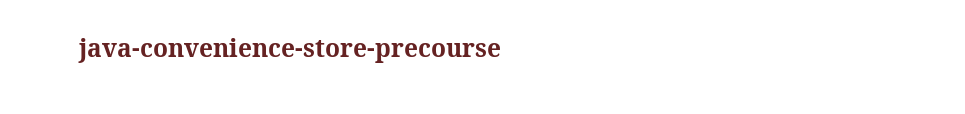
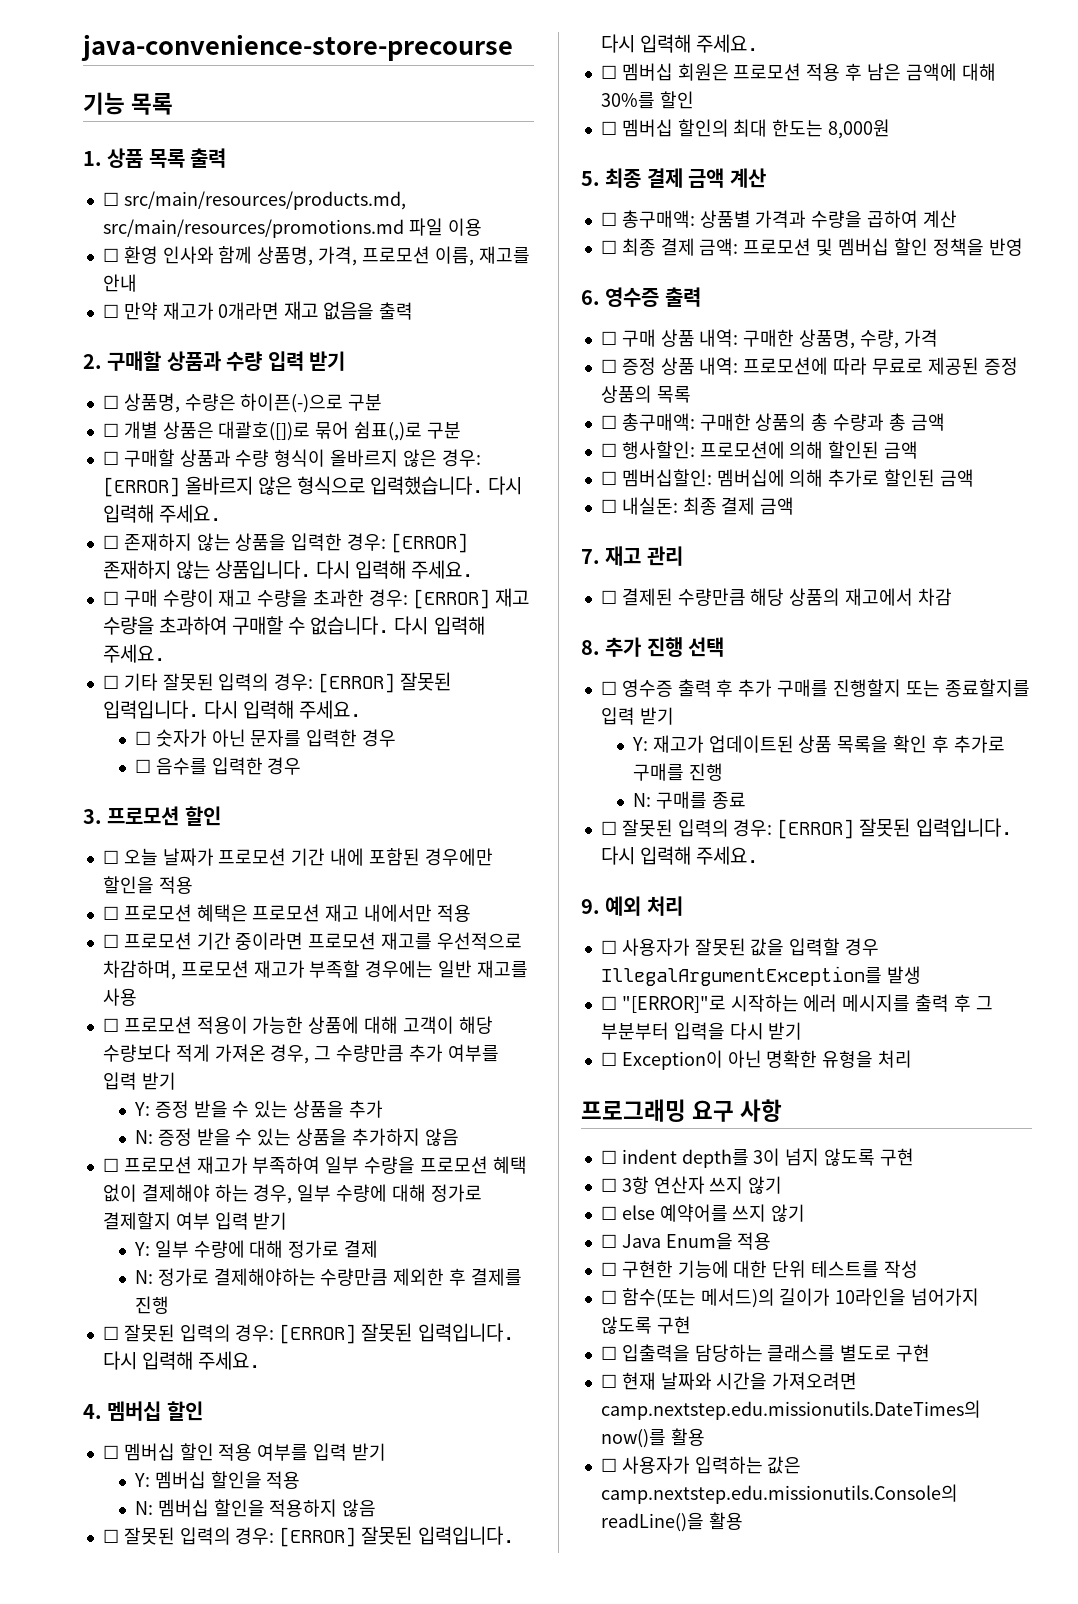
(501, 50) none -> [83,92,174,115] [83,148,227,168] [102,191,406,210] [102,218,482,238] [102,246,530,266] [102,274,137,292] [102,301,414,320] [83,351,345,371] [102,393,383,413] [102,421,461,441] [102,449,481,467] [102,476,523,497] [102,504,221,523] [102,533,468,553] [102,560,474,579] [102,588,529,609] [102,616,485,635] [102,644,165,663] [102,672,452,693] [102,700,362,719] [134,729,397,747] [134,757,302,775] [83,806,221,826] [102,848,493,866] [102,876,193,894] [102,904,471,922] [102,932,522,950] [102,960,528,980] [102,988,137,1006] [102,1016,493,1034] [102,1044,499,1064] [102,1072,176,1090] [133,1100,383,1118] [134,1128,459,1146] [102,1156,527,1174] [102,1184,482,1204] [102,1212,288,1230] [133,1240,379,1258] [134,1268,522,1286] [134,1296,169,1314] [102,1323,514,1344] [102,1351,261,1370] [83,1401,203,1421] [102,1443,386,1461] [133,1471,301,1489] [134,1499,377,1517] [102,1526,514,1547] [600,34,759,53] [600,63,996,81] [600,91,694,109] [600,119,891,139] [581,168,766,188] [600,210,957,228] [600,238,1023,256] [581,287,701,307] [600,329,938,349] [600,357,1018,375] [600,385,691,403] [600,413,945,431] [600,441,919,459] [600,469,974,487] [600,497,795,515] [581,546,683,566] [600,588,952,606] [581,637,725,657] [600,679,1030,697] [600,707,674,725] [631,735,1005,753] [632,763,723,781] [632,791,746,809] [600,818,1012,839] [600,846,759,865] [581,896,683,916] [600,938,880,956] [600,966,921,986] [600,994,993,1013] [600,1022,803,1040] [600,1050,913,1070] [581,1099,783,1122] [600,1148,914,1168] [600,1176,783,1194] [600,1204,806,1222] [600,1232,772,1250] [600,1260,918,1278] [600,1288,980,1308] [600,1316,691,1334] [600,1344,931,1362] [600,1372,858,1390] [600,1400,981,1420] [600,1428,705,1448] [600,1456,802,1474] [600,1484,958,1504] [600,1512,743,1532] // 기능 목록 // 1. 상품 목록 출력 // ☐ src/main/resources/products.md, src/main/resources/promotions.md 파일 이용 // ☐ 환영 인사와 함께 상품명, 가격, 프로모션 이름, 재고를 안내 // ☐ 만약 재고가 0개라면 재고 없음을 출력 // 2. 구매할 상품과 수량 입력 받기 // ☐ 상품명, 수량은 하이픈(-)으로 구분 // ☐ 개별 상품은 대괄호([])로 묶어 쉼표(,)로 구분 // ☐ 구매할 상품과 수량 형식이 올바르지 않은 경우: [ERROR] 올바르지 않은 형식으로 입력했습니다. 다시 입력해 주세요. // ☐ 존재하지 않는 상품을 입력한 경우: [ERROR] 존재하지 않는 상품입니다. 다시 입력해 주세요. // ☐ 구매 수량이 재고 수량을 초과한 경우: [ERROR] 재고 수량을 초과하여 구매할 수 없습니다. 다시 입력해 주세요. // ☐ 기타 잘못된 입력의 경우: [ERROR] 잘못된 입력입니다. 다시 입력해 주세요. // ☐ 숫자가 아닌 문자를 입력한 경우 // ☐ 음수를 입력한 경우 // 3. 프로모션 할인 // ☐ 오늘 날짜가 프로모션 기간 내에 포함된 경우에만 할인을 적용 // ☐ 프로모션 혜택은 프로모션 재고 내에서만 적용 // ☐ 프로모션 기간 중이라면 프로모션 재고를 우선적으로 차감하며, 프로모션 재고가 부족할 경우에는 일반 재고를 사용 // ☐ 프로모션 적용이 가능한 상품에 대해 고객이 해당 수량보다 적게 가져온 경우, 그 수량만큼 추가 여부를 입력 받기 // Y: 증정 받을 수 있는 상품을 추가 // N: 증정 받을 수 있는 상품을 추가하지 않음 // ☐ 프로모션 재고가 부족하여 일부 수량을 프로모션 혜택 없이 결제해야 하는 경우, 일부 수량에 대해 정가로 결제할지 여부 입력 받기 // Y: 일부 수량에 대해 정가로 결제 // N: 정가로 결제해야하는 수량만큼 제외한 후 결제를 진행 // ☐ 잘못된 입력의 경우: [ERROR] 잘못된 입력입니다. 다시 입력해 주세요. // 4. 멤버십 할인 // ☐ 멤버십 할인 적용 여부를 입력 받기 // Y: 멤버십 할인을 적용 // N: 멤버십 할인을 적용하지 않음 // ☐ 잘못된 입력의 경우: [ERROR] 잘못된 입력입니다. 다시 입력해 주세요. // ☐ 멤버십 회원은 프로모션 적용 후 남은 금액에 대해 30%를 할인 // ☐ 멤버십 할인의 최대 한도는 8,000원 // 5. 최종 결제 금액 계산 // ☐ 총구매액: 상품별 가격과 수량을 곱하여 계산 // ☐ 최종 결제 금액: 프로모션 및 멤버십 할인 정책을 반영 // 6. 영수증 출력 // ☐ 구매 상품 내역: 구매한 상품명, 수량, 가격 // ☐ 증정 상품 내역: 프로모션에 따라 무료로 제공된 증정 상품의 목록 // ☐ 총구매액: 구매한 상품의 총 수량과 총 금액 // ☐ 행사할인: 프로모션에 의해 할인된 금액 // ☐ 멤버십할인: 멤버십에 의해 추가로 할인된 금액 // ☐ 내실돈: 최종 결제 금액 // 7. 재고 관리 // ☐ 결제된 수량만큼 해당 상품의 재고에서 차감 // 8. 추가 진행 선택 // ☐ 영수증 출력 후 추가 구매를 진행할지 또는 종료할지를 입력 받기 // Y: 재고가 업데이트된 상품 목록을 확인 후 추가로 구매를 진행 // N: 구매를 종료 // ☐ 잘못된 입력의 경우: [ERROR] 잘못된 입력입니다. 다시 입력해 주세요. // 9. 예외 처리 // ☐ 사용자가 잘못된 값을 입력할 경우 IllegalArgumentException를 발생 // ☐ "[ERROR]"로 시작하는 에러 메시지를 출력 후 그 부분부터 입력을 다시 받기 // ☐ Exception이 아닌 명확한 유형을 처리 // 프로그래밍 요구 사항 // ☐ indent depth를 3이 넘지 않도록 구현 // ☐ 3항 연산자 쓰지 않기 // ☐ else 예약어를 쓰지 않기 // ☐ Java Enum을 적용 // ☐ 구현한 기능에 대한 단위 테스트를 작성 // ☐ 함수(또는 메서드)의 길이가 10라인을 넘어가지 않도록 구현 // ☐ 입출력을 담당하는 클래스를 별도로 구현 // ☐ 현재 날짜와 시간을 가져오려면 camp.nextstep.edu.missionutils.DateTimes의 now()를 활용 // ☐ 사용자가 입력하는 값은 camp.nextstep.edu.missionutils.Console의 readLine()을 활용

